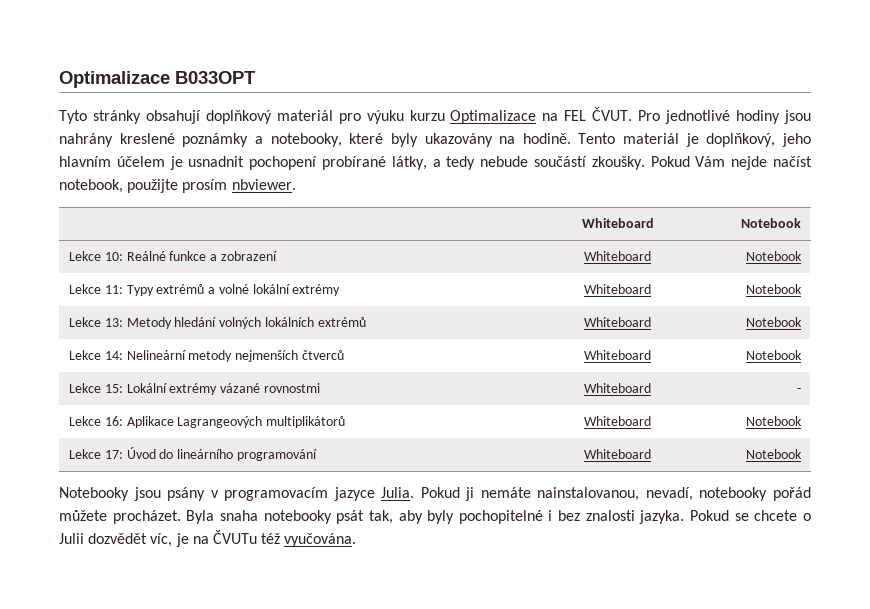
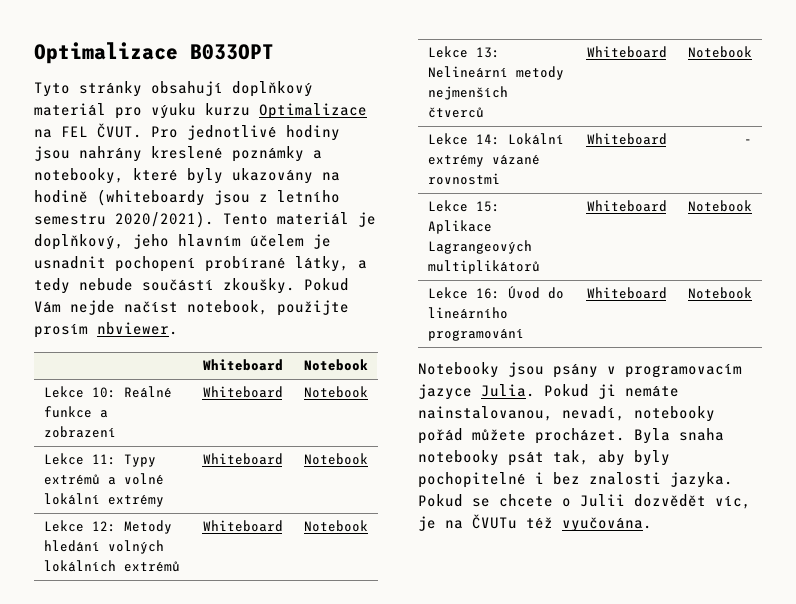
[522,133,571,144] hodině. -> [34,189,340,206] [34,211,214,228] hodině (whiteboardy jsou z letního semestru 2020/2021).
[104,318,123,327] 13: -> [91,521,116,532] 12:
[104,351,123,360] 14: -> [475,47,500,58] 13:
[104,384,123,393] 15: -> [475,134,500,145] 14:
[104,416,123,426] 16: -> [475,201,500,212] 15:
[104,450,123,459] 17: -> [475,288,500,299] 16:

